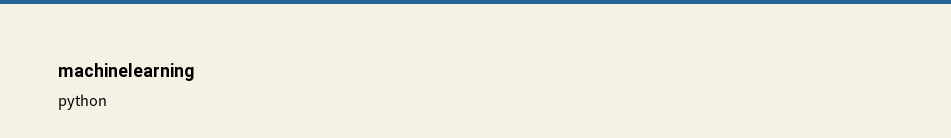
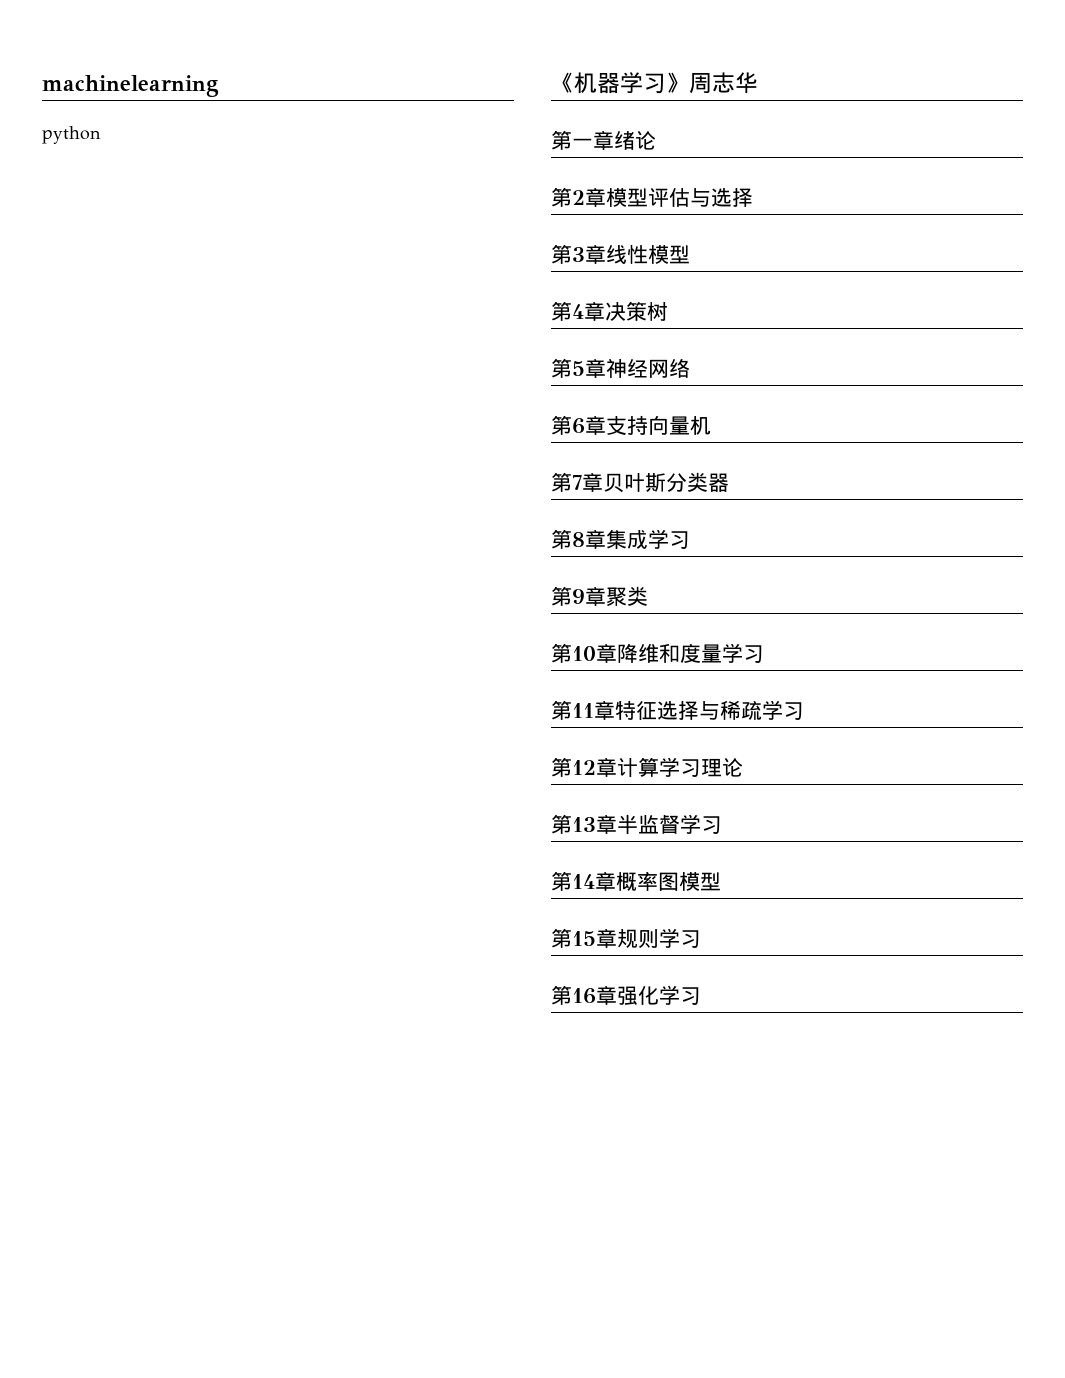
(107, 102) none -> [551,72,758,94] [551,130,656,150] [551,187,753,207] [551,244,690,264] [551,301,668,321] [551,358,690,378] [551,415,711,435] [551,472,729,493] [551,529,690,549] [551,586,648,607] [551,643,764,663] [551,700,804,720] [551,757,743,778] [551,814,722,834] [551,871,721,891] [551,928,701,948] [551,985,701,1005] // 《机器学习》周志华 // 第一章绪论 // 第2章模型评估与选择 // 第3章线性模型 // 第4章决策树 // 第5章神经网络 // 第6章支持向量机 // 第7章贝叶斯分类器 // 第8章集成学习 // 第9章聚类 // 第10章降维和度量学习 // 第11章特征选择与稀疏学习 // 第12章计算学习理论 // 第13章半监督学习 // 第14章概率图模型 // 第15章规则学习 // 第16章强化学习

